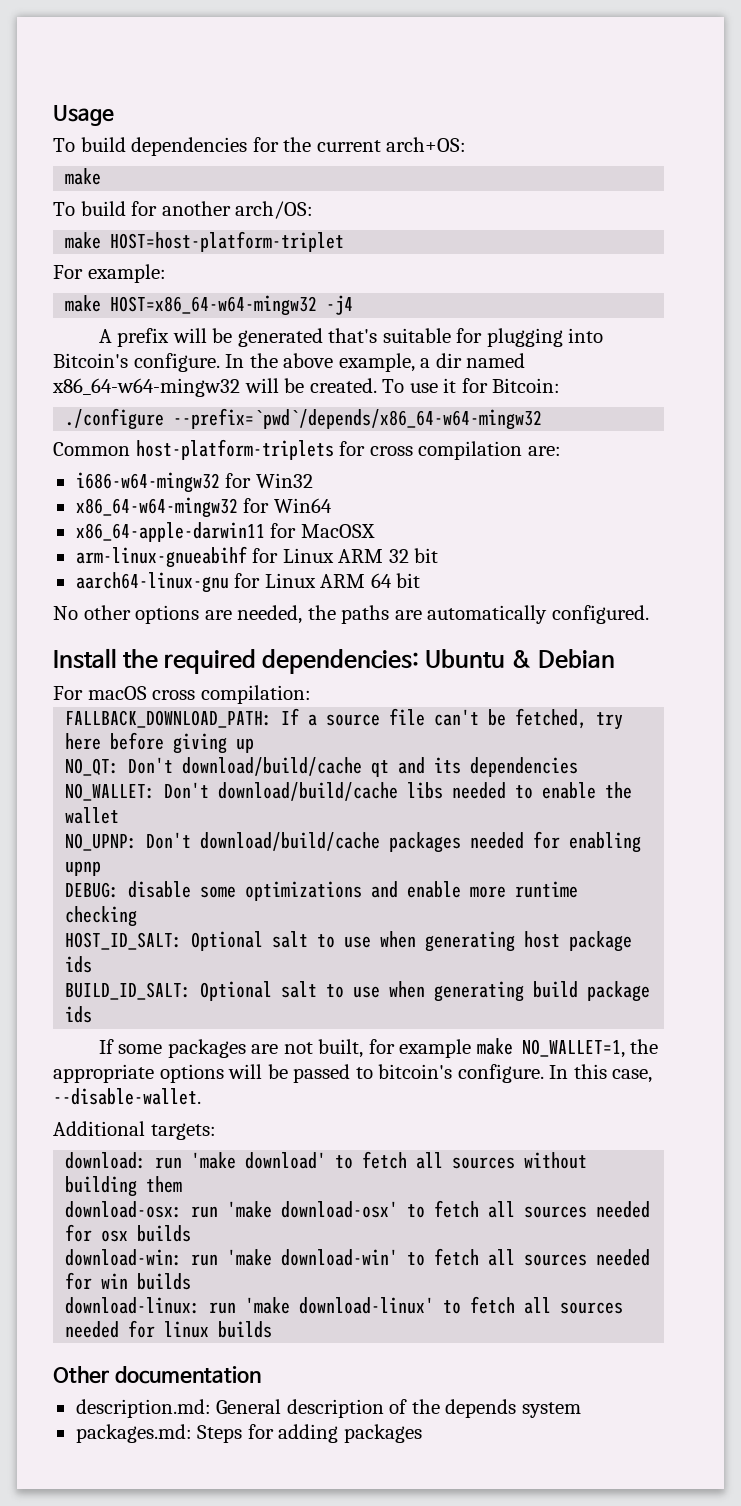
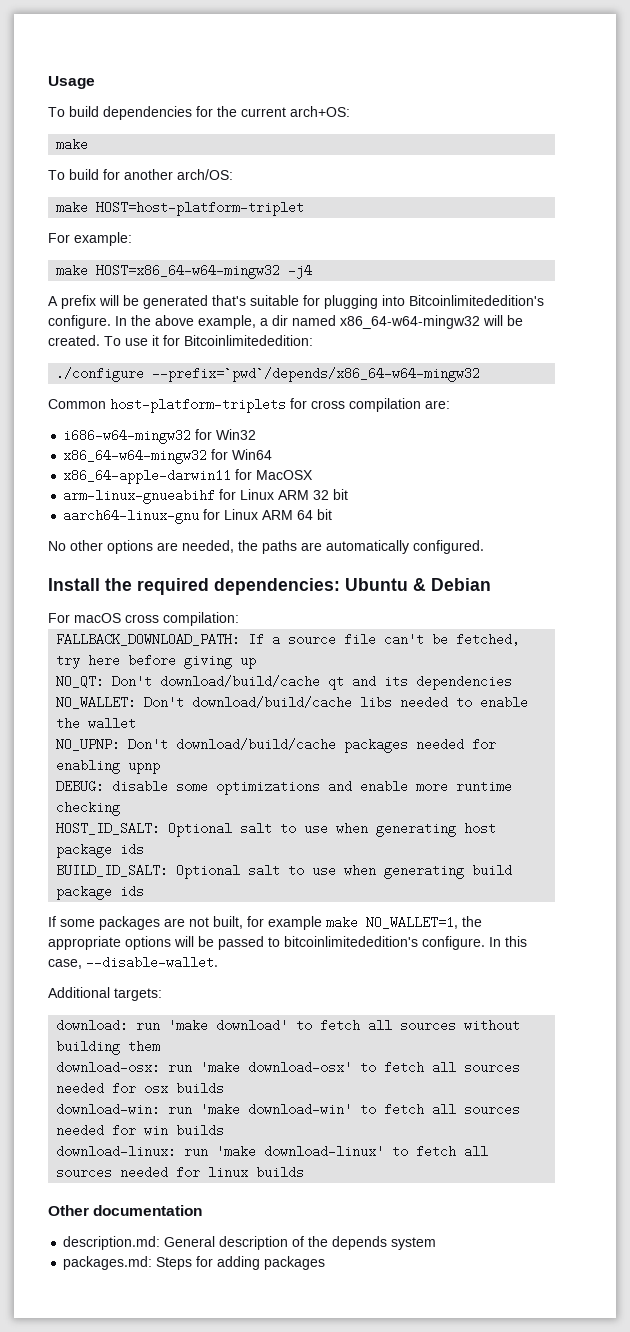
[53,353,128,368] Bitcoin's -> [409,295,544,306] Bitcoinlimitededition's
[492,378,561,393] Bitcoin: -> [184,335,313,346] Bitcoinlimitededition:
[378,1064,453,1079] bitcoin's -> [284,936,418,947] bitcoinlimitededition's

